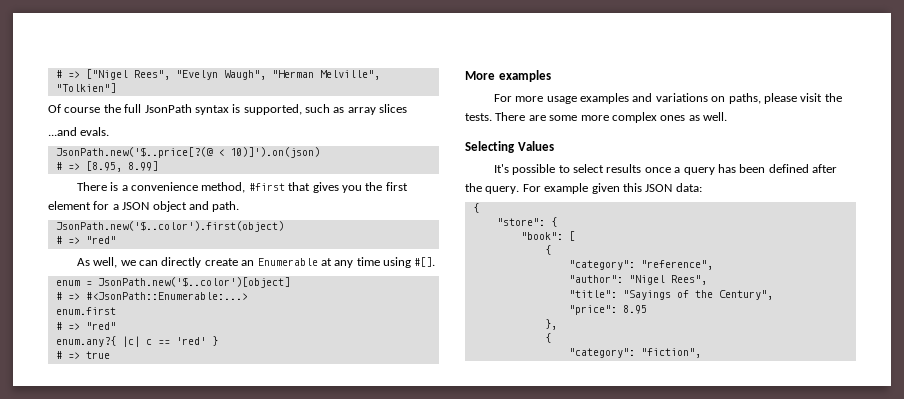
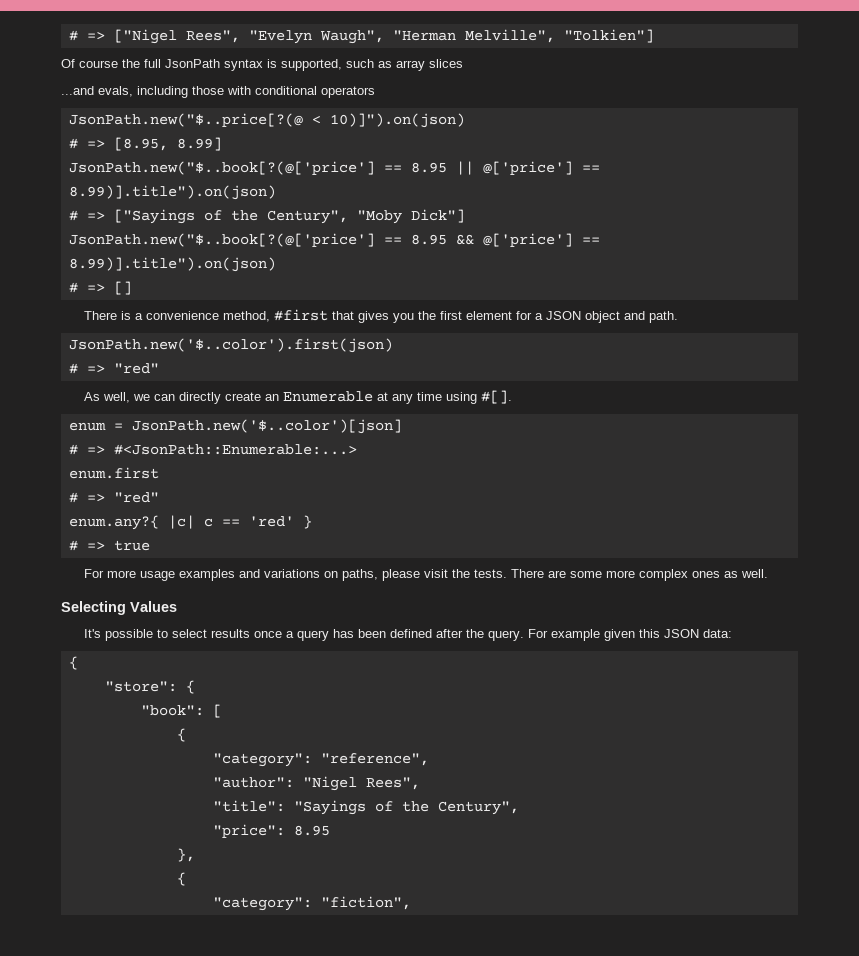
[80,127,110,136] [55,147,320,158] [55,161,158,172] evals. // JsonPath.new('$..price[?(@ < 10)]').on(json) // # => [8.95, 8.99] -> [98,86,375,98] [68,113,465,128] [68,137,222,151] [68,161,600,175] [68,185,276,200] [68,209,465,224] [68,233,600,247] [68,257,276,272] [68,281,132,295] evals, including those with conditional operators // JsonPath.new("$..price[?(@ < 10)]").on(json) // # => [8.95, 8.99] // JsonPath.new("$..book[?(@['price'] == 8.95 || @['price'] == 8.99)].title").on(json) // # => ["Sayings of the Century", "Moby Dick"] // JsonPath.new("$..book[?(@['price'] == 8.95 && @['price'] == 8.99)].title").on(json) // # => []
[55,221,284,232] JsonPath.new('$..color').first(object) -> [68,338,393,353] JsonPath.new('$..color').first(json)
[97,277,290,288] JsonPath.new('$..color')[object] -> [131,419,402,434] JsonPath.new('$..color')[json]
[465,70,551,82] // More examples -> (150, 545) none

